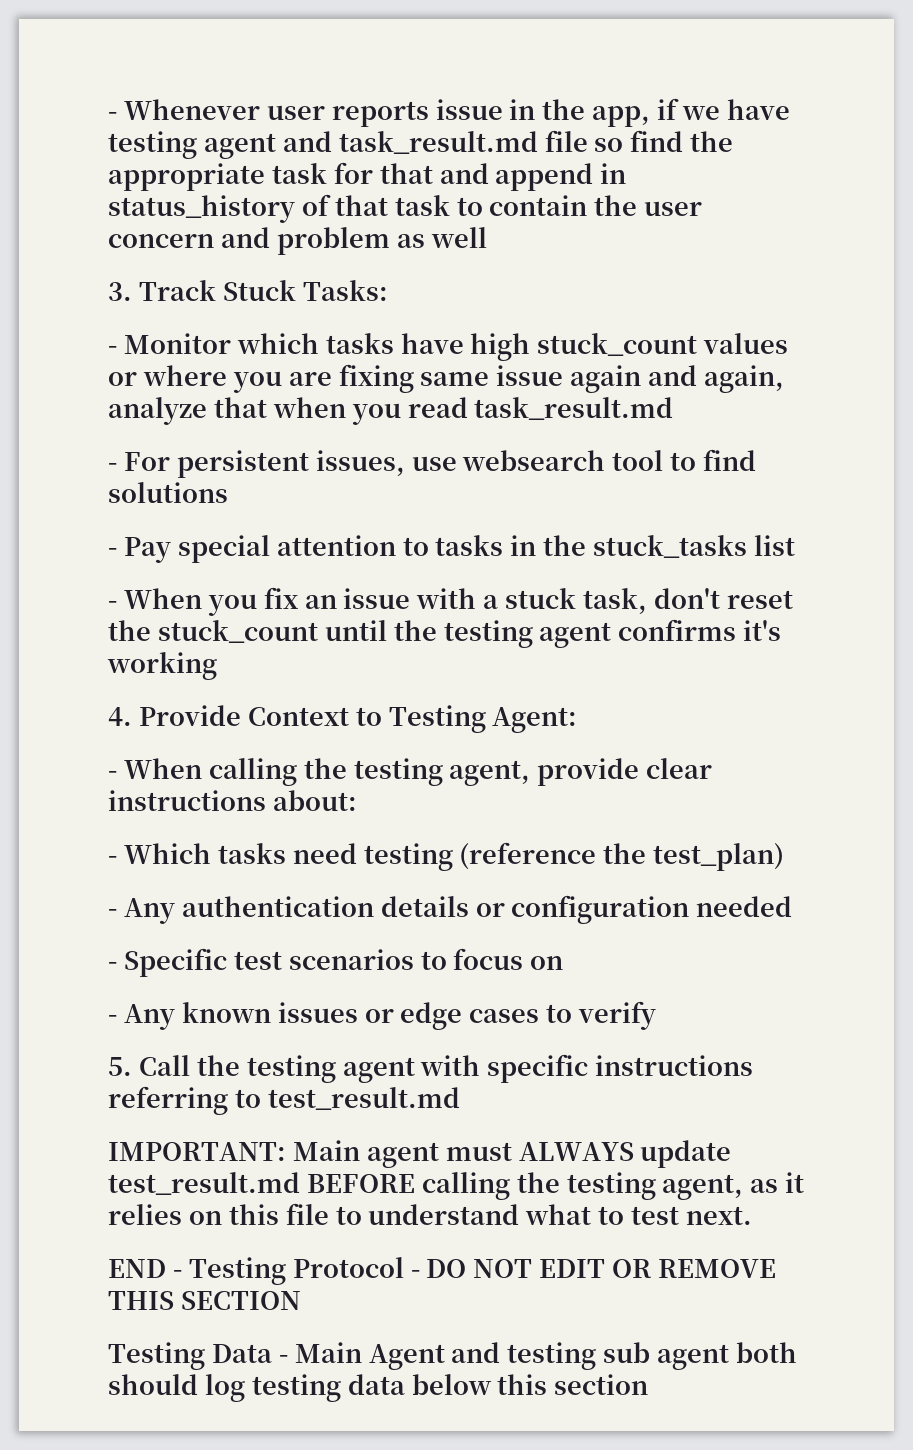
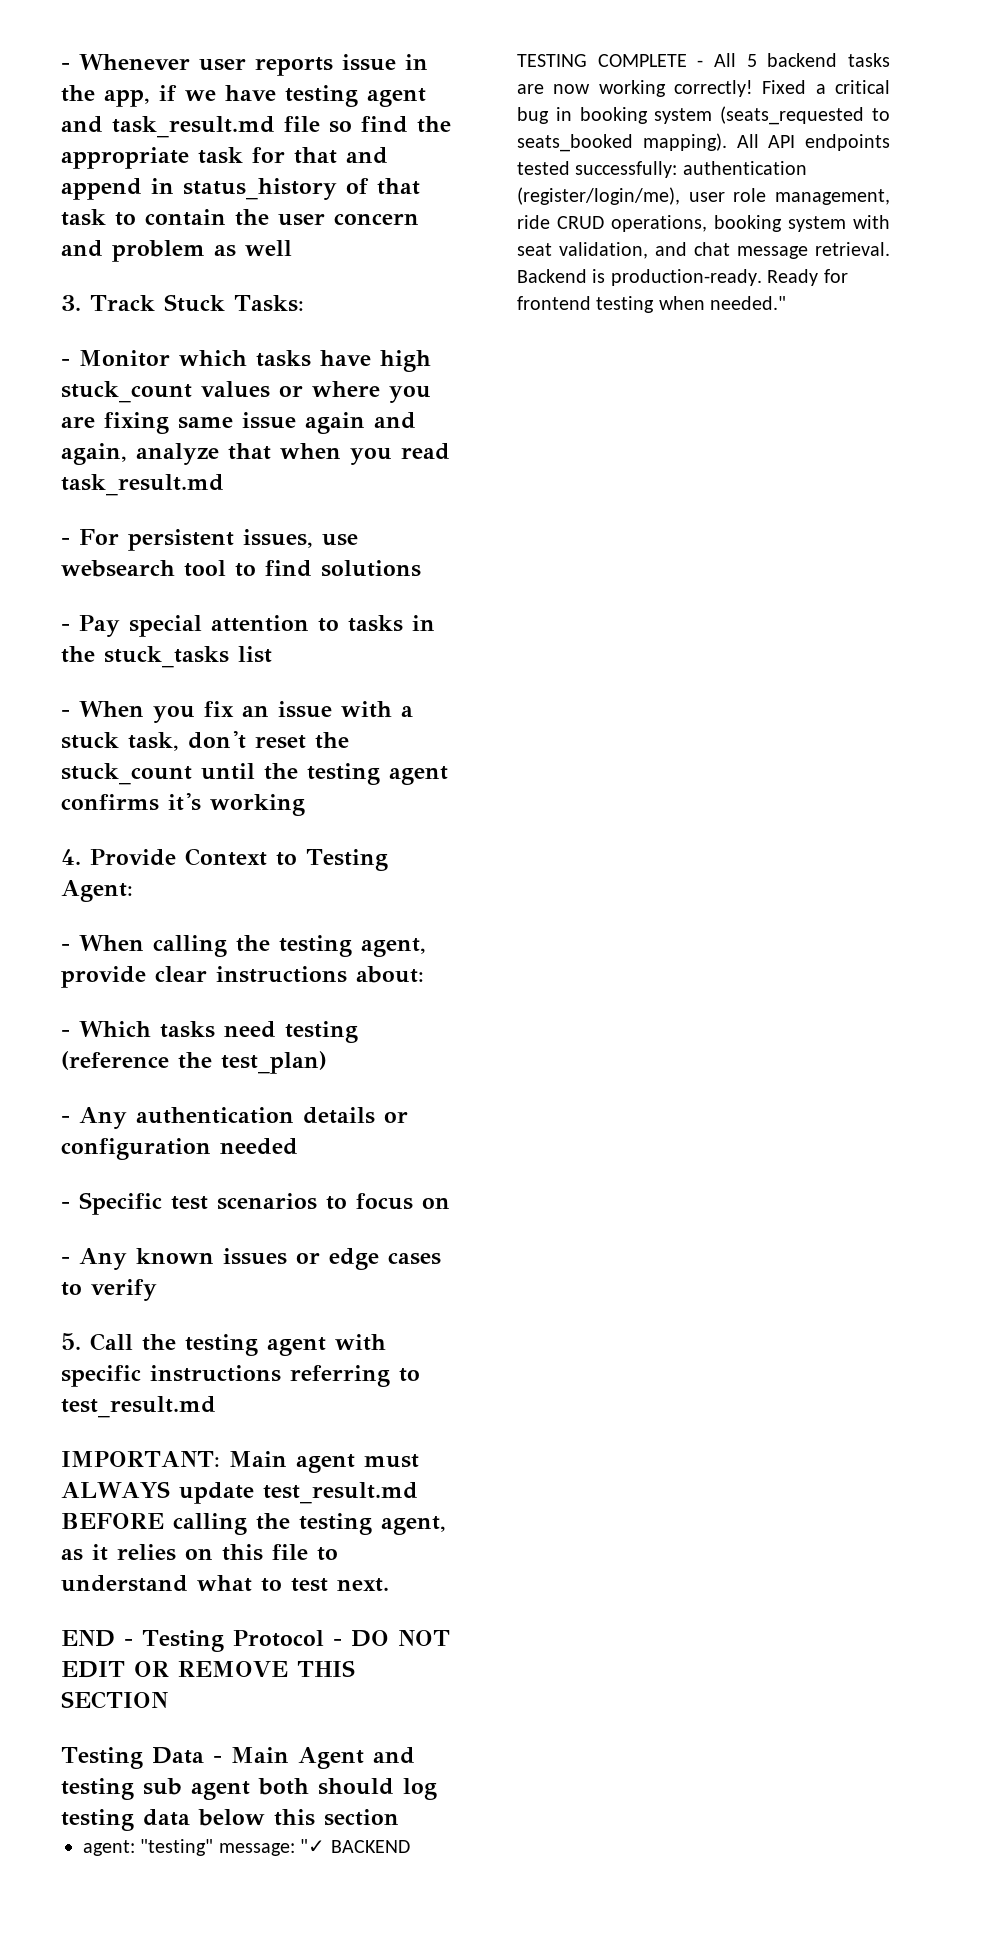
(649, 1384) none -> [83,1839,410,1856] [517,53,890,67] [517,80,890,97] [517,106,890,125] [517,133,890,152] [517,161,807,178] [517,187,890,205] [517,215,890,232] [517,242,890,259] [517,269,848,286] [517,296,787,313] // agent: "testing" message: "✓ BACKEND TESTING COMPLETE - All 5 backend tasks are now working correctly! Fixed a critical bug in booking system (seats_requested to seats_booked mapping). All API endpoints tested successfully: authentication (register/login/me), user role management, ride CRUD operations, booking system with seat validation, and chat message retrieval. Backend is production-ready. Ready for frontend testing when needed."

